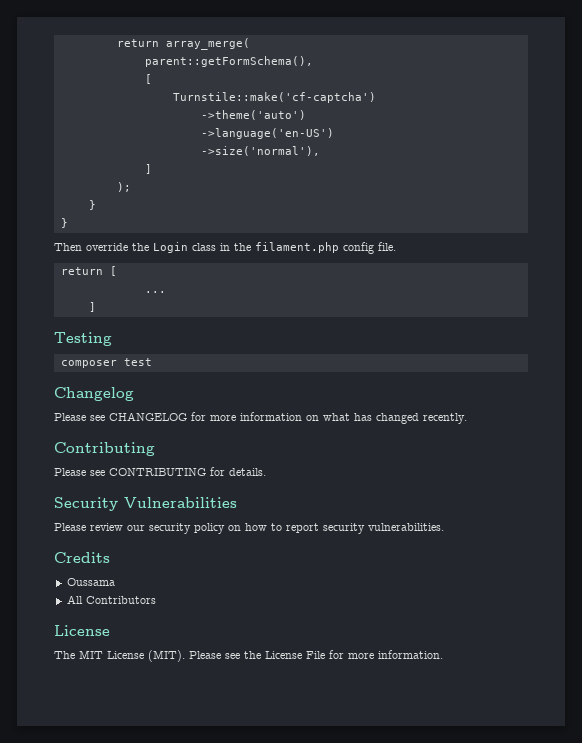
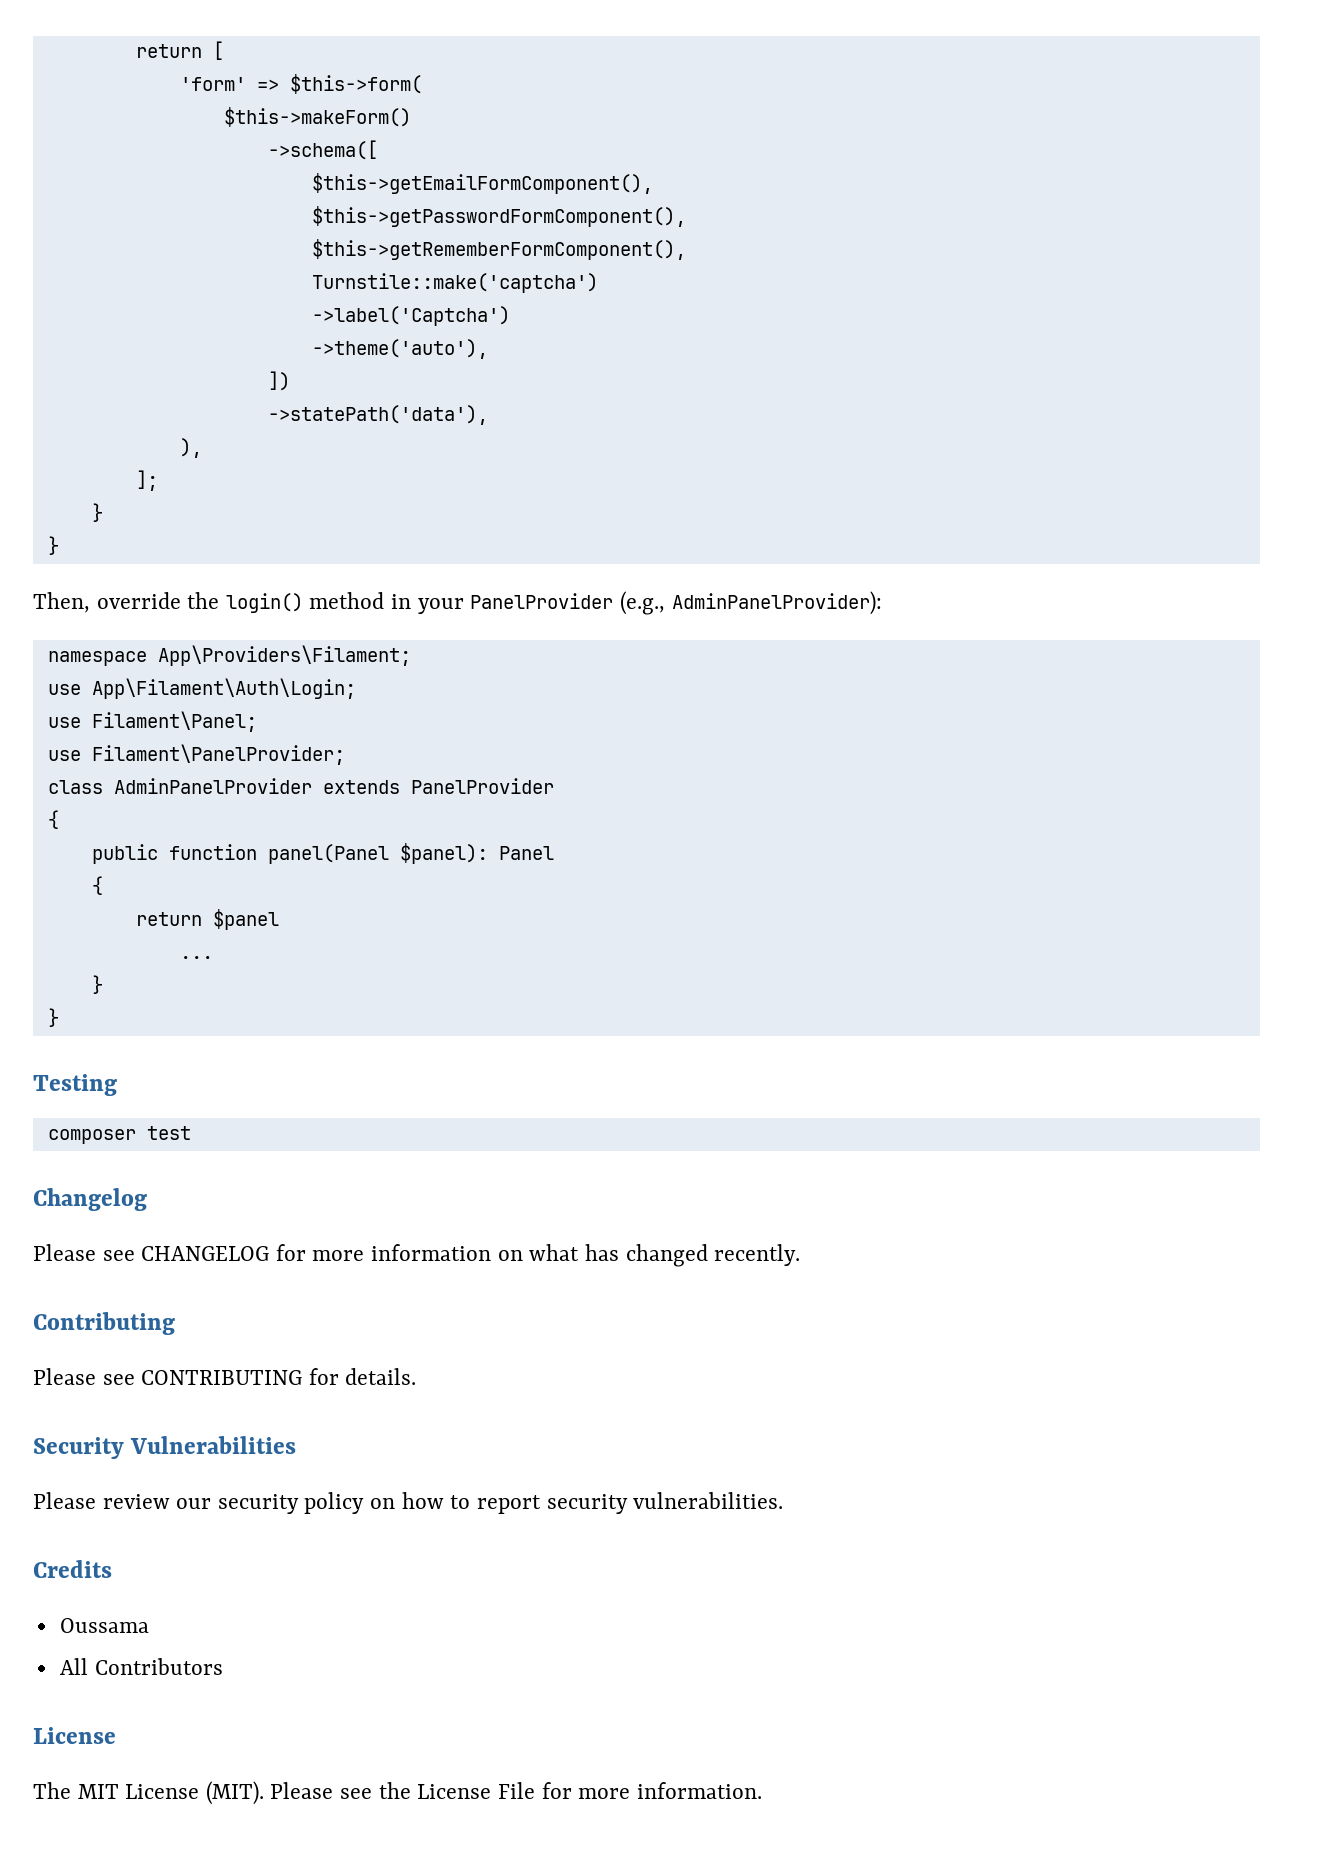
[116,38,250,50] [144,56,313,67] [144,74,152,84] [172,92,376,103] [200,110,306,120] [200,128,334,139] [200,146,320,156] [144,164,152,174] [116,182,131,192] [88,200,96,210] [60,218,68,228] [54,243,82,251] return array_merge( // parent::getFormSchema(), // [ // Turnstile::make('cf-captcha') // ->theme('auto') // ->language('en-US') // ->size('normal'), // ] // ); // } // } // Then -> [135,41,224,60] [179,74,422,94] [223,107,411,127] [267,140,378,160] [311,173,653,194] [311,206,686,227] [311,239,686,260] [311,273,598,293] [311,306,510,326] [311,339,488,359] [267,371,290,391] [267,405,488,425] [179,438,202,458] [135,470,158,491] [91,503,103,522] [47,536,59,555] [33,592,90,613] return [ // 'form' => $this->form( // $this->makeForm() // ->schema([ // $this->getEmailFormComponent(), // $this->getPasswordFormComponent(), // $this->getRememberFormComponent(), // Turnstile::make('captcha') // ->label('Captcha') // ->theme('auto'), // ]) // ->statePath('data'), // ), // ]; // } // } // Then,
[153,242,396,254] [60,266,117,276] Login class in the filament.php config file. // return [ -> [225,591,882,615] [47,645,411,666] [47,678,356,699] [47,711,257,732] [47,744,345,765] [47,778,554,794] [47,810,59,829] [91,843,554,864] [91,876,103,895] [135,909,279,930] login() method in your PanelProvider (e.g., AdminPanelProvider): // namespace App\Providers\Filament; // use App\Filament\Auth\Login; // use Filament\Panel; // use Filament\PanelProvider; // class AdminPanelProvider extends PanelProvider // { // public function panel(Panel $panel): Panel // { // return $panel
[88,302,96,312] ] -> [91,975,103,994] [47,1008,59,1027] } // }

